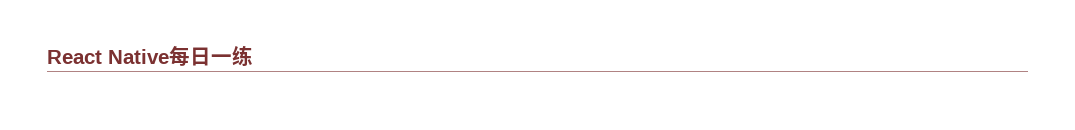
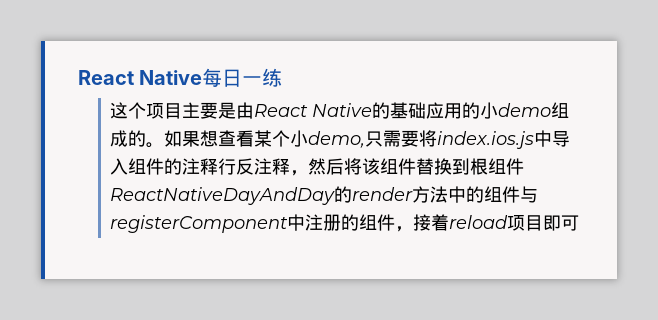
(253, 55) none -> [110,102,570,119] [110,130,571,149] [110,158,525,176] [110,186,539,205] [110,214,580,233] // 这个项目主要是由React Native的基础应用的小demo组成的。如果想查看某个小demo,只需要将index.ios.js中导入组件的注释行反注释，然后将该组件替换到根组件ReactNativeDayAndDay的render方法中的组件与registerComponent中注册的组件，接着reload项目即可

